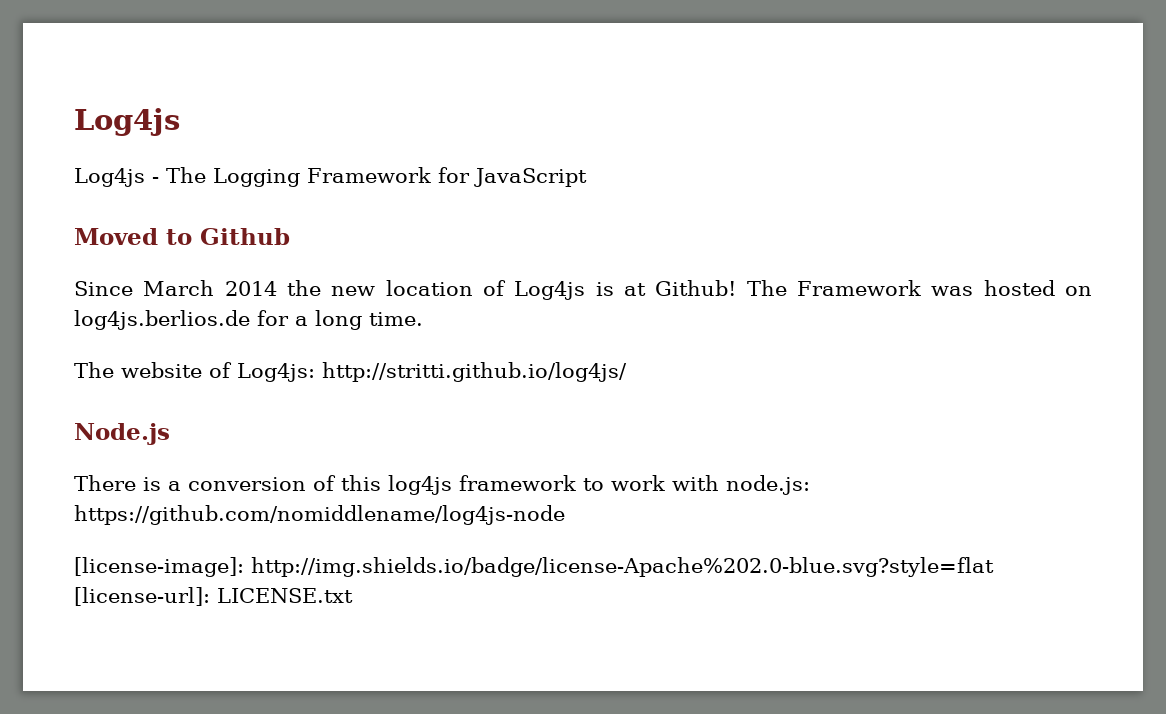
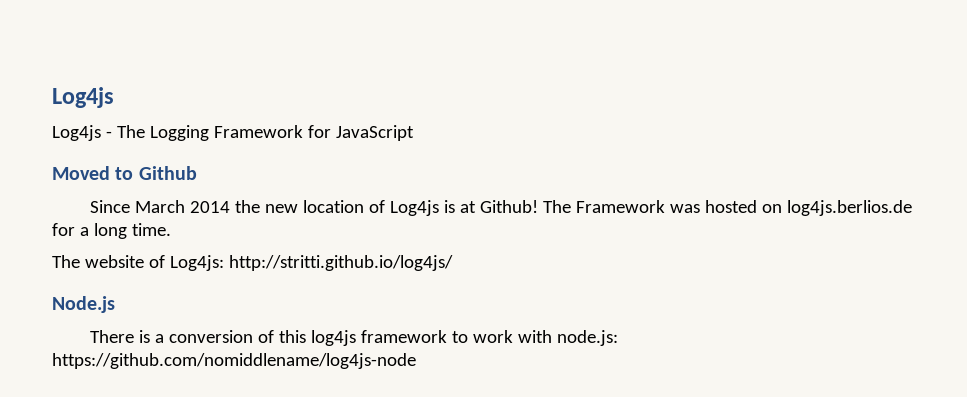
[74,557,994,577] [74,587,353,606] // [license-image]: http://img.shields.io/badge/license-Apache%202.0-blue.svg?style=flat [license-url]: LICENSE.txt -> (416, 361) none

